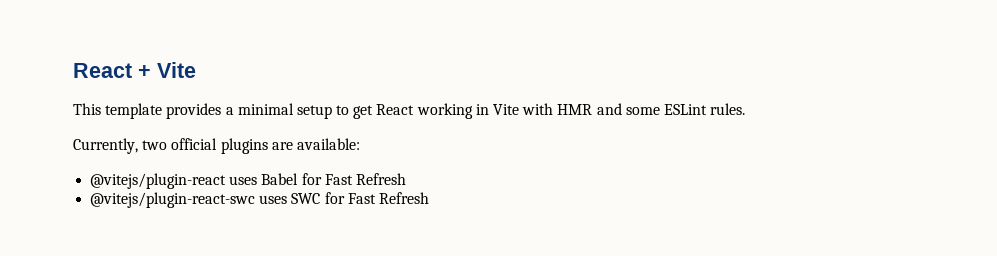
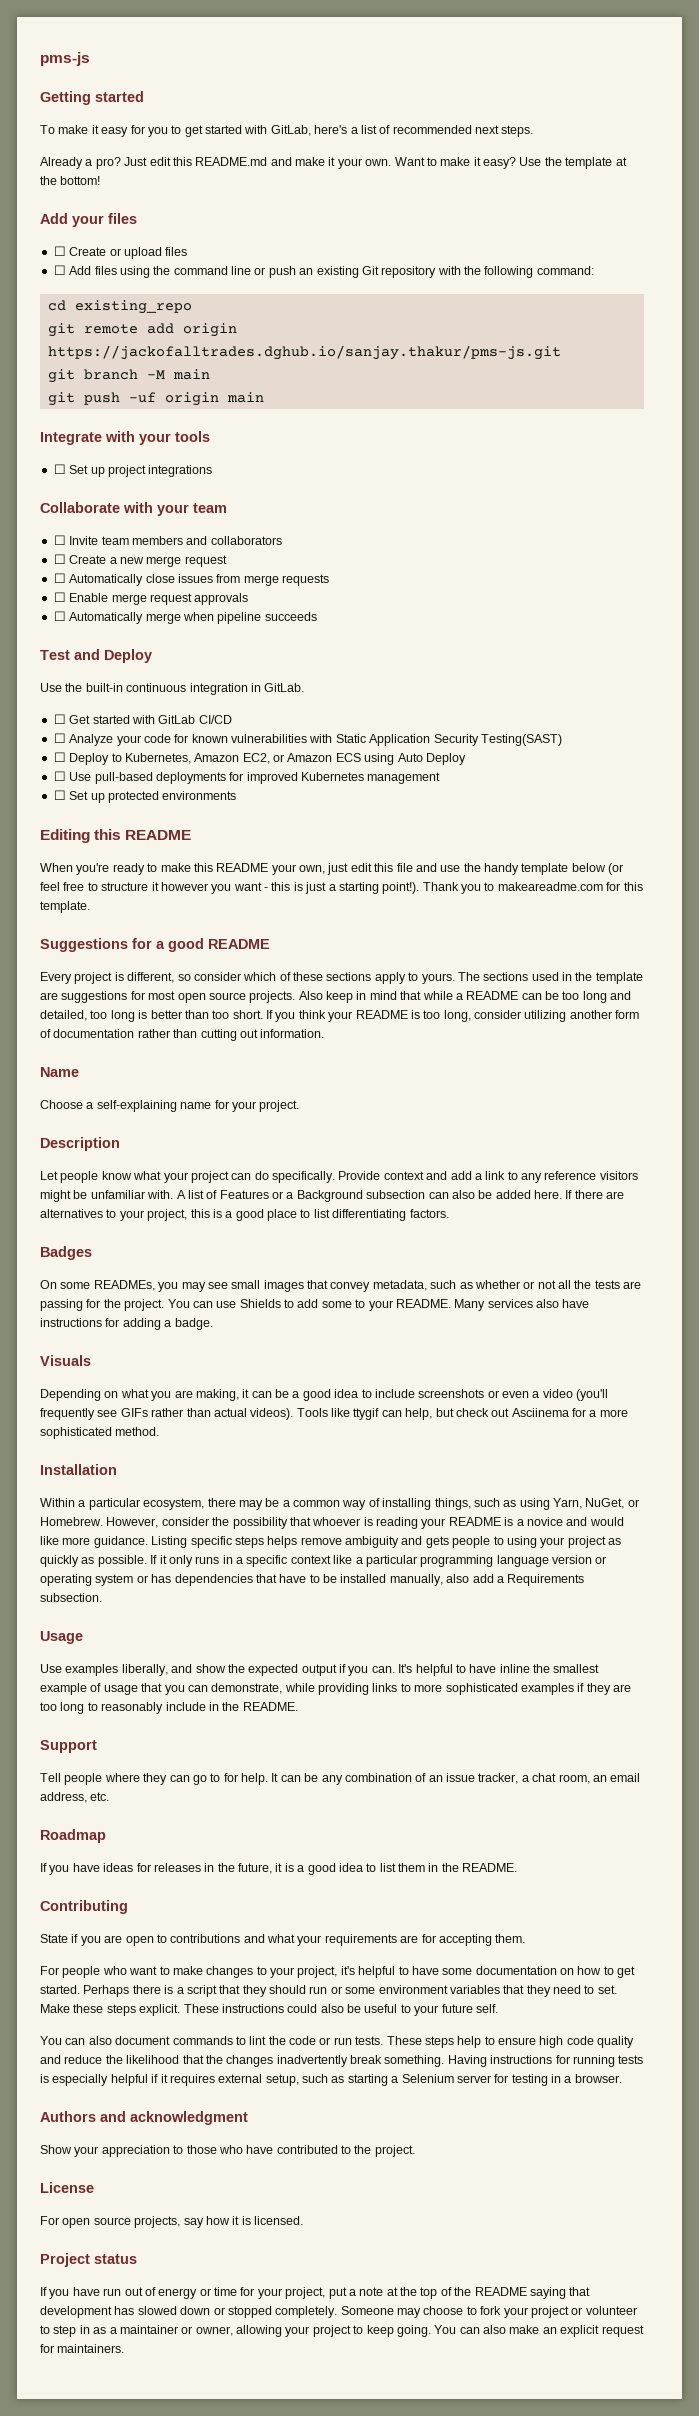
[73,62,196,78] [73,103,746,119] [73,138,360,154] [90,173,406,189] [90,192,429,208] React + Vite // This template provides a minimal setup to get React working in Vite with HMR and some ESLint rules. // Currently, two official plugins are available: // @vitejs/plugin-react uses Babel for Fast Refresh // @vitejs/plugin-react-swc uses SWC for Fast Refresh -> [40,52,90,66] [40,91,144,105] [40,125,534,137] [40,157,627,169] [40,176,101,185] [40,213,137,227] [53,246,188,259] [53,265,594,278] [47,300,192,314] [47,323,237,337] [47,345,561,360] [47,369,210,383] [47,392,264,406] [40,431,210,445] [53,464,213,477] [40,502,227,516] [53,535,282,545] [53,554,227,567] [53,573,329,586] [53,592,249,605] [53,611,317,624] [40,649,152,663] [40,683,305,695] [53,714,232,724] [53,733,562,746] [53,752,466,765] [53,771,441,784] [53,790,237,803] [40,829,192,843] [40,863,624,875] [40,882,643,894] [40,901,90,913] [40,938,270,952] [40,972,643,984] [40,991,632,1003] [40,1010,640,1022] [40,1029,325,1041] [40,1067,79,1077] [40,1100,300,1112] [40,1137,120,1151] [40,1171,638,1183] [40,1190,625,1202] [40,1209,449,1221] [40,1246,92,1260] [40,1280,642,1292] [40,1299,590,1311] [40,1318,213,1330] [40,1355,91,1366] [40,1389,609,1401] [40,1408,628,1420] [40,1427,160,1439] [40,1464,117,1475] [40,1498,639,1510] [40,1517,624,1529] [40,1536,621,1548] [40,1555,607,1567] [40,1574,585,1586] [40,1593,102,1602] [40,1631,83,1644] [40,1664,600,1676] [40,1683,631,1695] [40,1702,298,1714] [40,1740,97,1753] [40,1773,641,1785] [40,1792,110,1803] [40,1829,106,1843] [40,1863,518,1875] [40,1900,128,1914] [40,1934,526,1946] [40,1966,636,1978] [40,1985,617,1997] [40,2004,498,2016] [40,2036,635,2048] [40,2055,644,2067] [40,2074,622,2086] [40,2111,248,2125] [40,2145,415,2157] [40,2182,94,2193] [40,2216,303,2228] [40,2253,137,2267] [40,2287,591,2299] [40,2306,637,2318] [40,2325,644,2337] [40,2344,125,2353] pms-js // Getting started // To make it easy for you to get started with GitLab, here's a list of recommended next steps. // Already a pro? Just edit this README.md and make it your own. Want to make it easy? Use the template at the bottom! // Add your files // ☐ Create or upload files // ☐ Add files using the command line or push an existing Git repository with the following command: // cd existing_repo // git remote add origin https://jackofalltrades.dghub.io/sanjay.thakur/pms-js.git // git branch -M main // git push -uf origin main // Integrate with your tools // ☐ Set up project integrations // Collaborate with your team // ☐ Invite team members and collaborators // ☐ Create a new merge request // ☐ Automatically close issues from merge requests // ☐ Enable merge request approvals // ☐ Automatically merge when pipeline succeeds // Test and Deploy // Use the built-in continuous integration in GitLab. // ☐ Get started with GitLab CI/CD // ☐ Analyze your code for known vulnerabilities with Static Application Security Testing(SAST) // ☐ Deploy to Kubernetes, Amazon EC2, or Amazon ECS using Auto Deploy // ☐ Use pull-based deployments for improved Kubernetes management // ☐ Set up protected environments // Editing this README // When you're ready to make this README your own, just edit this file and use the handy template below (or feel free to structure it however you want - this is just a starting point!). Thank you to makeareadme.com for this template. // Suggestions for a good README // Every project is different, so consider which of these sections apply to yours. The sections used in the template are suggestions for most open source projects. Also keep in mind that while a README can be too long and detailed, too long is better than too short. If you think your README is too long, consider utilizing another form of documentation rather than cutting out information. // Name // Choose a self-explaining name for your project. // Description // Let people know what your project can do specifically. Provide context and add a link to any reference visitors might be unfamiliar with. A list of Features or a Background subsection can also be added here. If there are alternatives to your project, this is a good place to list differentiating factors. // Badges // On some READMEs, you may see small images that convey metadata, such as whether or not all the tests are passing for the project. You can use Shields to add some to your README. Many services also have instructions for adding a badge. // Visuals // Depending on what you are making, it can be a good idea to include screenshots or even a video (you'll frequently see GIFs rather than actual videos). Tools like ttygif can help, but check out Asciinema for a more sophisticated method. // Installation // Within a particular ecosystem, there may be a common way of installing things, such as using Yarn, NuGet, or Homebrew. However, consider the possibility that whoever is reading your README is a novice and would like more guidance. Listing specific steps helps remove ambiguity and gets people to using your project as quickly as possible. If it only runs in a specific context like a particular programming language version or operating system or has dependencies that have to be installed manually, also add a Requirements subsection. // Usage // Use examples liberally, and show the expected output if you can. It's helpful to have inline the smallest example of usage that you can demonstrate, while providing links to more sophisticated examples if they are too long to reasonably include in the README. // Support // Tell people where they can go to for help. It can be any combination of an issue tracker, a chat room, an email address, etc. // Roadmap // If you have ideas for releases in the future, it is a good idea to list them in the README. // Contributing // State if you are open to contributions and what your requirements are for accepting them. // For people who want to make changes to your project, it's helpful to have some documentation on how to get started. Perhaps there is a script that they should run or some environment variables that they need to set. Make these steps explicit. These instructions could also be useful to your future self. // You can also document commands to lint the code or run tests. These steps help to ensure high code quality and reduce the likelihood that the changes inadvertently break something. Having instructions for running tests is especially helpful if it requires external setup, such as starting a Selenium server for testing in a browser. // Authors and acknowledgment // Show your appreciation to those who have contributed to the project. // License // For open source projects, say how it is licensed. // Project status // If you have run out of energy or time for your project, put a note at the top of the README saying that development has slowed down or stopped completely. Someone may choose to fork your project or volunteer to step in as a maintainer or owner, allowing your project to keep going. You can also make an explicit request for maintainers.

